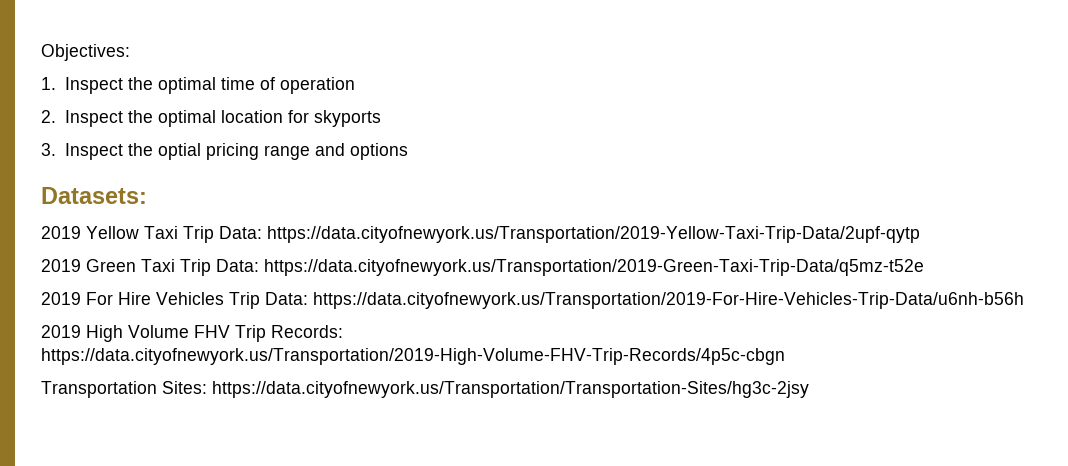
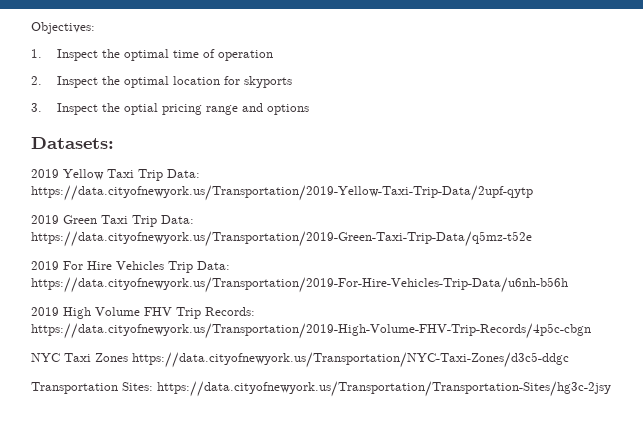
(785, 356) none -> [31,352,569,368] // NYC Taxi Zones https://data.cityofnewyork.us/Transportation/NYC-Taxi-Zones/d3c5-ddgc

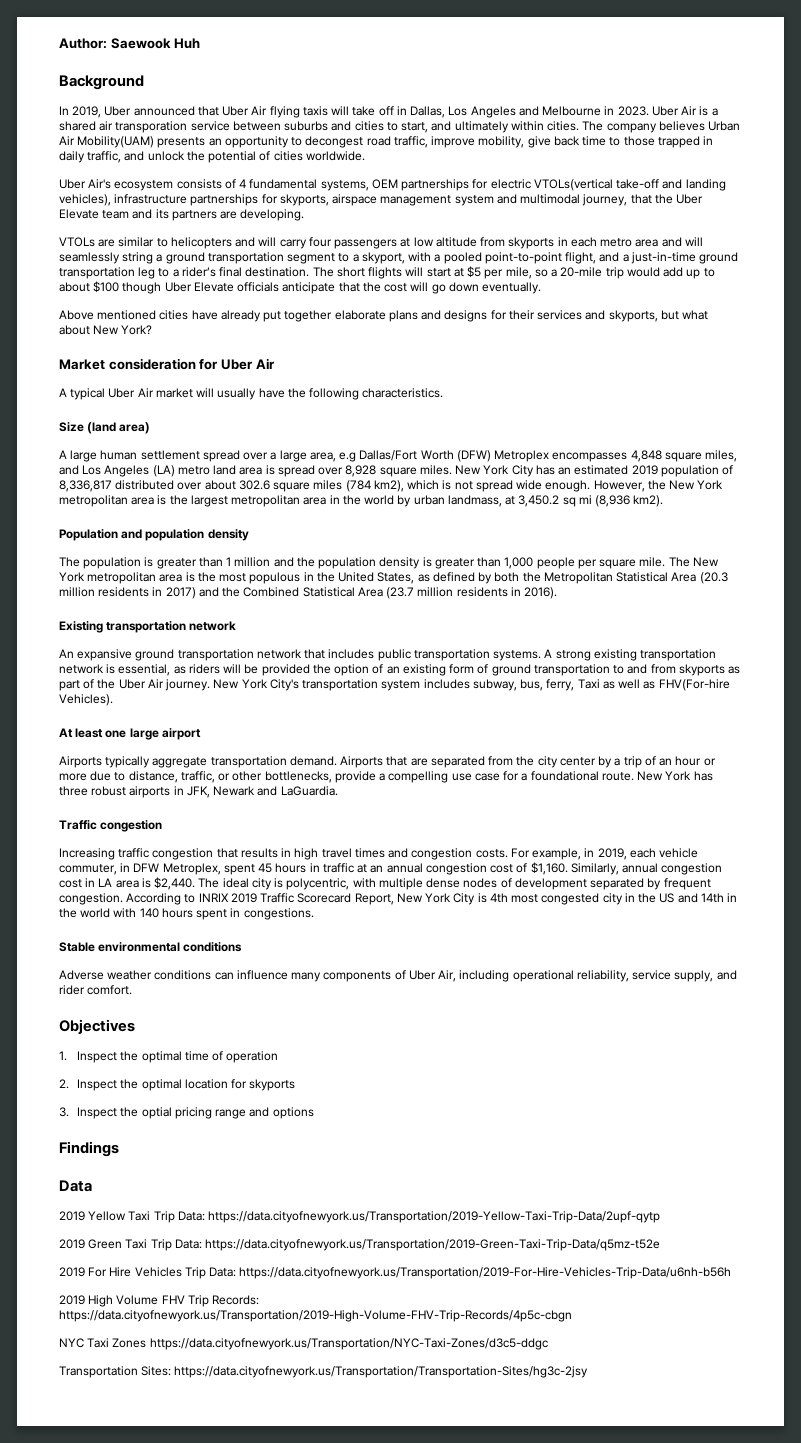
[31,22,95,34] Objectives: -> [59,38,201,49] [59,75,144,90] [59,106,718,118] [59,121,741,133] [59,136,714,148] [59,151,365,163] [59,179,726,191] [59,194,704,206] [59,209,305,221] [59,237,703,249] [59,252,739,264] [59,266,715,279] [59,281,542,294] [59,310,709,322] [59,325,153,335] [59,358,275,370] [59,388,444,400] [59,422,151,434] [59,450,738,462] [59,465,734,477] [59,480,724,492] [59,495,664,507] [59,529,249,541] [59,557,719,569] [59,572,728,584] [59,587,558,599] [59,621,237,633] [59,649,717,661] [59,664,741,676] [59,679,730,691] [59,694,113,706] [59,728,201,740] [59,756,716,768] [59,771,713,783] [59,786,338,798] [59,820,163,832] [59,848,699,860] [59,862,723,875] [59,877,711,890] [59,893,738,905] [59,908,314,920] [59,942,243,952] [59,970,737,982] [59,985,133,995] [59,1019,135,1034] Author: Saewook Huh // Background // In 2019, Uber announced that Uber Air flying taxis will take off in Dallas, Los Angeles and Melbourne in 2023. Uber Air is a shared air transporation service between suburbs and cities to start, and ultimately within cities. The company believes Urban Air Mobility(UAM) presents an opportunity to decongest road traffic, improve mobility, give back time to those trapped in daily traffic, and unlock the potential of cities worldwide. // Uber Air's ecosystem consists of 4 fundamental systems, OEM partnerships for electric VTOLs(vertical take-off and landing vehicles), infrastructure partnerships for skyports, airspace management system and multimodal journey, that the Uber Elevate team and its partners are developing. // VTOLs are similar to helicopters and will carry four passengers at low altitude from skyports in each metro area and will seamlessly string a ground transportation segment to a skyport, with a pooled point-to-point flight, and a just-in-time ground transportation leg to a rider’s final destination. The short flights will start at $5 per mile, so a 20-mile trip would add up to about $100 though Uber Elevate officials anticipate that the cost will go down eventually. // Above mentioned cities have already put together elaborate plans and designs for their services and skyports, but what about New York? // Market consideration for Uber Air // A typical Uber Air market will usually have the following characteristics. // Size (land area) // A large human settlement spread over a large area, e.g Dallas/Fort Worth (DFW) Metroplex encompasses 4,848 square miles, and Los Angeles (LA) metro land area is spread over 8,928 square miles. New York City has an estimated 2019 population of 8,336,817 distributed over about 302.6 square miles (784 km2), which is not spread wide enough. However, the New York metropolitan area is the largest metropolitan area in the world by urban landmass, at 3,450.2 sq mi (8,936 km2). // Population and population density // The population is greater than 1 million and the population density is greater than 1,000 people per square mile. The New York metropolitan area is the most populous in the United States, as defined by both the Metropolitan Statistical Area (20.3 million residents in 2017) and the Combined Statistical Area (23.7 million residents in 2016). // Existing transportation network // An expansive ground transportation network that includes public transportation systems. A strong existing transportation network is essential, as riders will be provided the option of an existing form of ground transportation to and from skyports as part of the Uber Air journey. New York City's transportation system includes subway, bus, ferry, Taxi as well as FHV(For-hire Vehicles). // At least one large airport // Airports typically aggregate transportation demand. Airports that are separated from the city center by a trip of an hour or more due to distance, traffic, or other bottlenecks, provide a compelling use case for a foundational route. New York has three robust airports in JFK, Newark and LaGuardia. // Traffic congestion // Increasing traffic congestion that results in high travel times and congestion costs. For example, in 2019, each vehicle commuter, in DFW Metroplex, spent 45 hours in traffic at an annual congestion cost of $1,160. Similarly, annual congestion cost in LA area is $2,440. The ideal city is polycentric, with multiple dense nodes of development separated by frequent congestion. According to INRIX 2019 Traffic Scorecard Report, New York City is 4th most congested city in the US and 14th in the world with 140 hours spent in congestions. // Stable environmental conditions // Adverse weather conditions can influence many components of Uber Air, including operational reliability, service supply, and rider comfort. // Objectives
[31,137,114,149] Datasets: -> [59,1141,119,1157] [59,1180,92,1192] Findings // Data

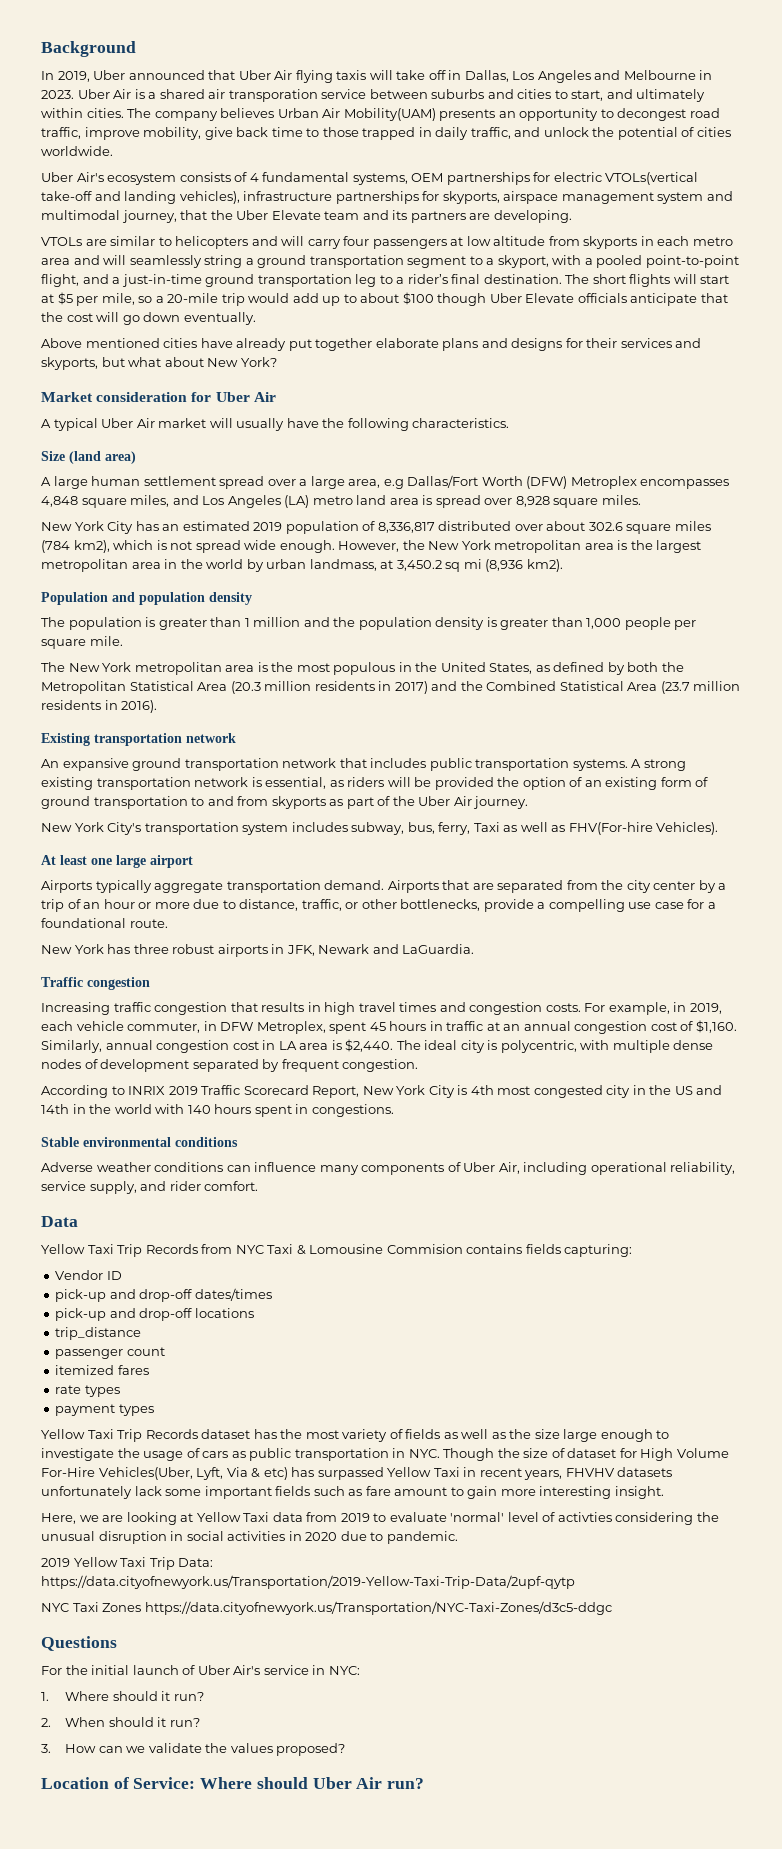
[59,38,201,49] Author: Saewook Huh // -> (41, 49) none
(452, 470) none -> (641, 500) //
(666, 562) none -> (123, 641) //
(211, 685) none -> (529, 802) //
(634, 776) none -> (168, 923) //
(123, 899) none -> (419, 1065) //
[59,1019,135,1034] [59,1051,279,1063] [59,1079,296,1091] [59,1107,314,1119] [59,1141,119,1157] [59,1180,92,1192] Objectives // 1. Inspect the optimal time of operation // 2. Inspect the optimal location for skyports // 3. Inspect the optial pricing range and options // Findings // Data -> [41,1216,78,1227] [41,1244,633,1257] [55,1270,122,1280] [55,1288,272,1302] [55,1308,254,1321] [55,1327,142,1340] [55,1347,165,1359] [55,1365,149,1375] [55,1385,120,1397] [55,1404,154,1416] [41,1429,670,1442] [41,1448,729,1461] [41,1467,673,1480] [41,1486,664,1499] [41,1512,719,1525] [41,1531,458,1544] Data // Yellow Taxi Trip Records from NYC Taxi & Lomousine Commision contains fields capturing: // Vendor ID // pick-up and drop-off dates/times // pick-up and drop-off locations // trip_distance // passenger count // itemized fares // rate types // payment types // Yellow Taxi Trip Records dataset has the most variety of fields as well as the size large enough to investigate the usage of cars as public transportation in NYC. Though the size of dataset for High Volume For-Hire Vehicles(Uber, Lyft, Via & etc) has surpassed Yellow Taxi in recent years, FHVHV datasets unfortunately lack some important fields such as fare amount to gain more interesting insight. // Here, we are looking at Yellow Taxi data from 2019 to evaluate 'normal' level of activties considering the unusual disruption in social activities in 2020 due to pandemic.
[59,1239,661,1251] [59,1267,732,1279] [59,1295,260,1307] [59,1310,572,1322] [59,1338,548,1350] [59,1366,589,1378] 2019 Green Taxi Trip Data: https://data.cityofnewyork.us/Transportation/2019-Green-Taxi-Trip-Data/q5mz-t52e // 2019 For Hire Vehicles Trip Data: https://data.cityofnewyork.us/Transportation/2019-For-Hire-Vehicles-Trip-Data/u6nh-b56h // 2019 High Volume FHV Trip Records: https://data.cityofnewyork.us/Transportation/2019-High-Volume-FHV-Trip-Records/4p5c-cbgn // NYC Taxi Zones https://data.cityofnewyork.us/Transportation/NYC-Taxi-Zones/d3c5-ddgc // Transportation Sites: https://data.cityofnewyork.us/Transportation/Transportation-Sites/hg3c-2jsy -> [41,1601,612,1615] [41,1636,117,1651] [41,1665,360,1675] [41,1691,204,1701] [41,1717,200,1727] [41,1743,346,1756] [41,1777,425,1789] NYC Taxi Zones https://data.cityofnewyork.us/Transportation/NYC-Taxi-Zones/d3c5-ddgc // Questions // For the initial launch of Uber Air's service in NYC: // 1. Where should it run? // 2. When should it run? // 3. How can we validate the values proposed? // Location of Service: Where should Uber Air run?

